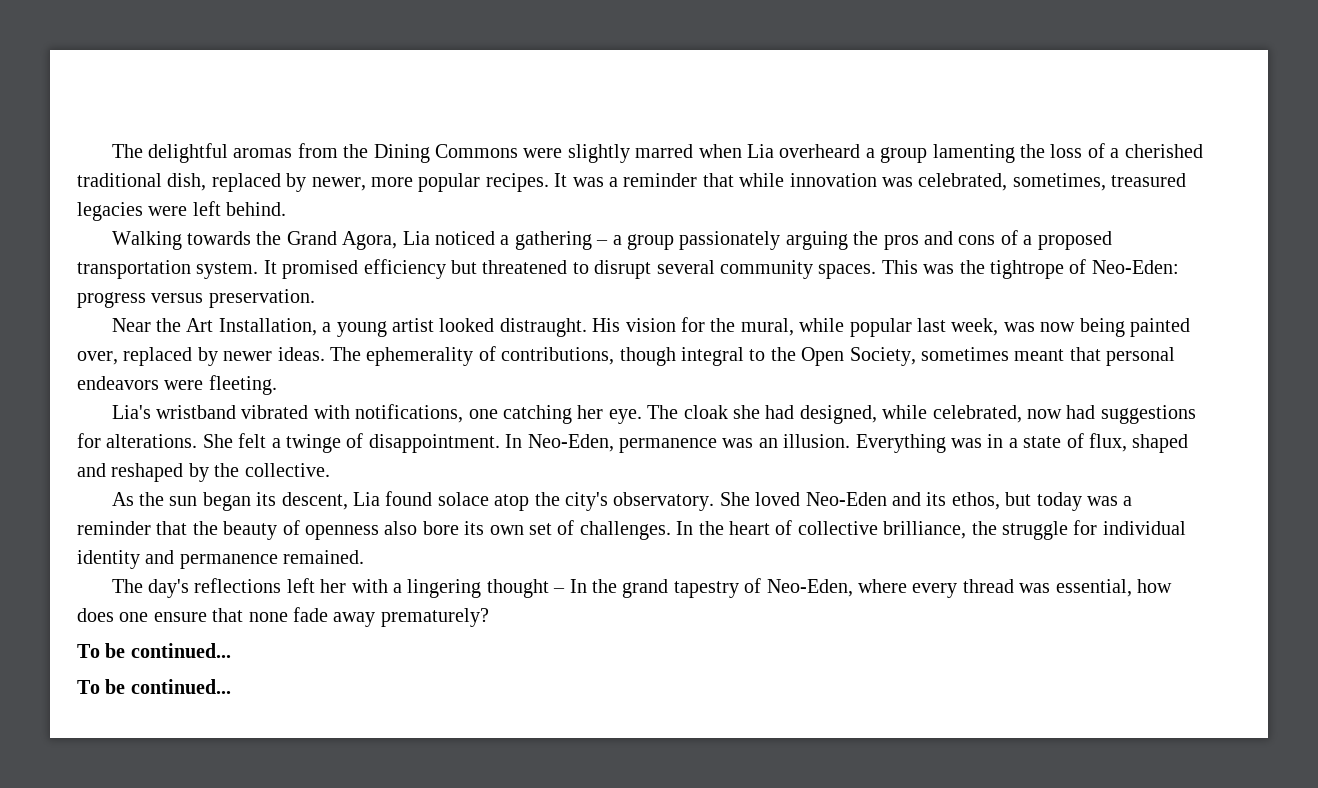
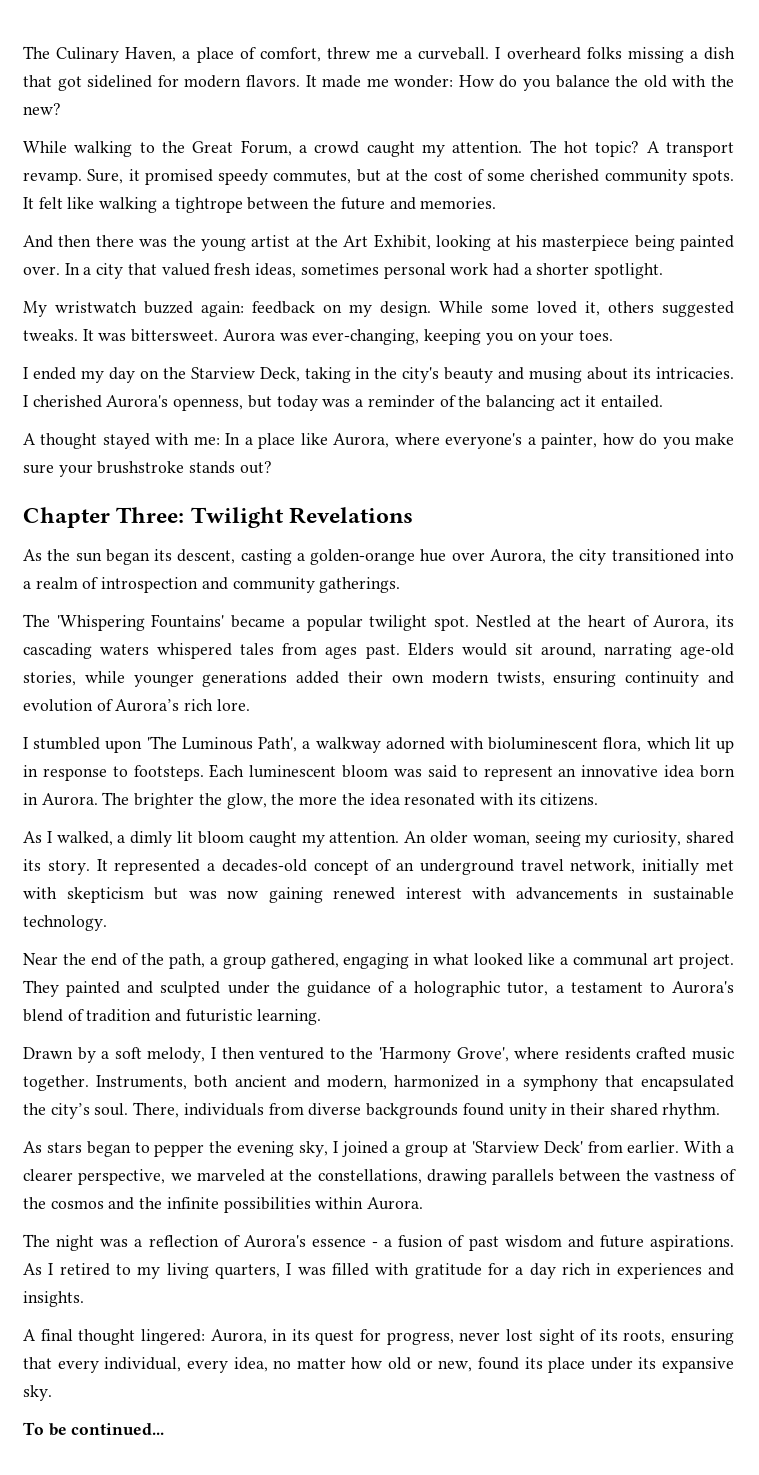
[111,143,1203,163] [77,173,1187,192] [77,201,287,221] [111,230,1112,250] [77,259,1179,279] [77,289,315,308] [111,317,1190,337] [77,346,1176,366] [77,375,277,395] [111,404,1196,424] [77,433,1189,453] [77,463,330,482] The delightful aromas from the Dining Commons were slightly marred when Lia overheard a group lamenting the loss of a cherished traditional dish, replaced by newer, more popular recipes. It was a reminder that while innovation was celebrated, sometimes, treasured legacies were left behind. // Walking towards the Grand Agora, Lia noticed a gathering – a group passionately arguing the pros and cons of a proposed transportation system. It promised efficiency but threatened to disrupt several community spaces. This was the tightrope of Neo-Eden: progress versus preservation. // Near the Art Installation, a young artist looked distraught. His vision for the mural, while popular last week, was now being painted over, replaced by newer ideas. The ephemerality of contributions, though integral to the Open Society, sometimes meant that personal endeavors were fleeting. // Lia's wristband vibrated with notifications, one catching her eye. The cloak she had designed, while celebrated, now had suggestions for alterations. She felt a twinge of disappointment. In Neo-Eden, permanence was an illusion. Everything was in a state of flux, shaped and reshaped by the collective. -> [23,46,735,63] [23,75,735,91] [23,103,61,115] [23,140,735,157] [23,169,734,185] [23,197,497,213] [23,234,734,251] [23,263,664,279] [23,301,734,317] [23,329,613,345] [23,367,735,383] [23,395,664,411] [23,433,735,449] [23,461,272,477] [23,507,414,528] The Culinary Haven, a place of comfort, threw me a curveball. I overheard folks missing a dish that got sidelined for modern flavors. It made me wonder: How do you balance the old with the new? // While walking to the Great Forum, a crowd caught my attention. The hot topic? A transport revamp. Sure, it promised speedy commutes, but at the cost of some cherished community spots. It felt like walking a tightrope between the future and memories. // And then there was the young artist at the Art Exhibit, looking at his masterpiece being painted over. In a city that valued fresh ideas, sometimes personal work had a shorter spotlight. // My wristwatch buzzed again: feedback on my design. While some loved it, others suggested tweaks. It was bittersweet. Aurora was ever-changing, keeping you on your toes. // I ended my day on the Starview Deck, taking in the city's beauty and musing about its intricacies. I cherished Aurora's openness, but today was a reminder of the balancing act it entailed. // A thought stayed with me: In a place like Aurora, where everyone's a painter, how do you make sure your brushstroke stands out? // Chapter Three: Twilight Revelations
[352,491,1133,511] [77,520,1186,540] [77,550,365,569] [111,578,1172,598] [77,607,489,627] [77,643,231,658] [77,679,231,694] Lia found solace atop the city's observatory. She loved Neo-Eden and its ethos, but today was a reminder that the beauty of openness also bore its own set of challenges. In the heart of collective brilliance, the struggle for individual identity and permanence remained. // The day's reflections left her with a lingering thought – In the grand tapestry of Neo-Eden, where every thread was essential, how does one ensure that none fade away prematurely? // To be continued... // To be continued... -> [240,549,734,565] [23,577,401,593] [23,614,734,631] [23,642,734,659] [23,671,735,687] [23,699,250,712] [23,736,734,753] [23,764,735,781] [23,792,599,809] [23,831,734,847] [23,859,734,875] [23,887,734,903] [23,915,107,931] [23,953,735,969] [23,980,734,997] [23,1009,321,1025] [23,1047,735,1063] [23,1075,734,1091] [23,1102,721,1119] [23,1141,735,1157] [23,1169,736,1185] [23,1197,424,1213] [23,1234,734,1251] [23,1263,734,1279] [23,1291,84,1307] [23,1329,734,1345] [23,1357,734,1373] [23,1385,52,1401] [23,1422,165,1436] casting a golden-orange hue over Aurora, the city transitioned into a realm of introspection and community gatherings. // The 'Whispering Fountains' became a popular twilight spot. Nestled at the heart of Aurora, its cascading waters whispered tales from ages past. Elders would sit around, narrating age-old stories, while younger generations added their own modern twists, ensuring continuity and evolution of Aurora’s rich lore. // I stumbled upon 'The Luminous Path', a walkway adorned with bioluminescent flora, which lit up in response to footsteps. Each luminescent bloom was said to represent an innovative idea born in Aurora. The brighter the glow, the more the idea resonated with its citizens. // As I walked, a dimly lit bloom caught my attention. An older woman, seeing my curiosity, shared its story. It represented a decades-old concept of an underground travel network, initially met with skepticism but was now gaining renewed interest with advancements in sustainable technology. // Near the end of the path, a group gathered, engaging in what looked like a communal art project. They painted and sculpted under the guidance of a holographic tutor, a testament to Aurora's blend of tradition and futuristic learning. // Drawn by a soft melody, I then ventured to the 'Harmony Grove', where residents crafted music together. Instruments, both ancient and modern, harmonized in a symphony that encapsulated the city’s soul. There, individuals from diverse backgrounds found unity in their shared rhythm. // As stars began to pepper the evening sky, I joined a group at 'Starview Deck' from earlier. With a clearer perspective, we marveled at the constellations, drawing parallels between the vastness of the cosmos and the infinite possibilities within Aurora. // The night was a reflection of Aurora's essence - a fusion of past wisdom and future aspirations. As I retired to my living quarters, I was filled with gratitude for a day rich in experiences and insights. // A final thought lingered: Aurora, in its quest for progress, never lost sight of its roots, ensuring that every individual, every idea, no matter how old or new, found its place under its expansive sky. // To be continued...

